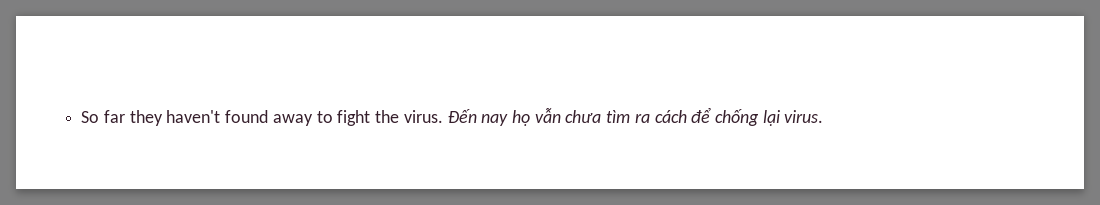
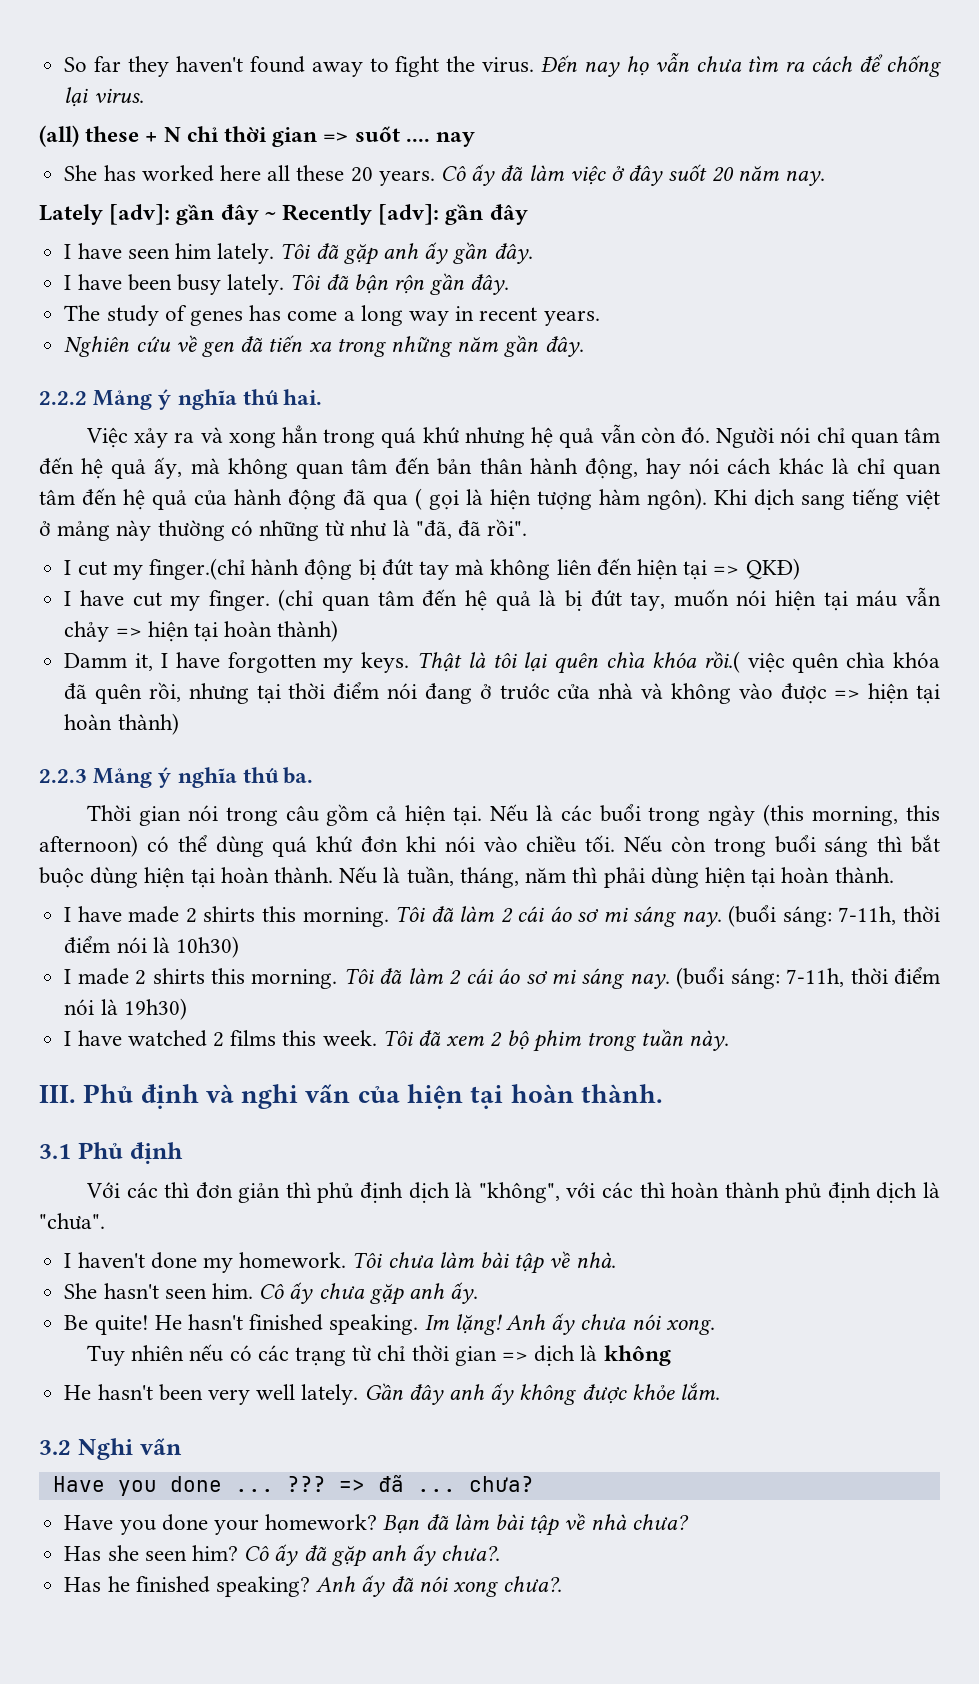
(824, 116) none -> [39,125,476,147] [64,164,826,186] [39,204,528,225] [64,242,533,265] [64,273,510,295] [64,305,600,326] [64,335,584,357] [39,389,323,410] [85,424,941,448] [39,457,941,479] [39,488,940,510] [39,519,528,541] [64,558,800,580] [64,587,941,611] [64,620,339,642] [64,651,941,674] [64,682,941,704] [64,713,179,735] [39,767,314,788] [86,804,941,826] [39,834,941,857] [39,866,894,888] [64,905,940,927] [64,936,239,958] [64,967,940,989] [64,998,187,1020] [64,1029,730,1052] [39,1084,663,1109] [39,1142,183,1164] [85,1182,941,1203] [39,1213,105,1230] [64,1251,616,1274] [64,1282,479,1305] [64,1313,715,1335] [86,1344,671,1366] [64,1382,721,1405] [39,1438,182,1460] [52,1474,534,1496] [64,1513,689,1536] [64,1544,501,1567] [64,1575,563,1597] // (all) these + N chỉ thời gian => suốt .... nay // She has worked here all these 20 years. Cô ấy đã làm việc ở đây suốt 20 năm nay. // Lately [adv]: gần đây ~ Recently [adv]: gần đây // I have seen him lately. Tôi đã gặp anh ấy gần đây. // I have been busy lately. Tôi đã bận rộn gần đây. // The study of genes has come a long way in recent years. // Nghiên cứu về gen đã tiến xa trong những năm gần đây. // 2.2.2 Mảng ý nghĩa thứ hai. // Việc xảy ra và xong hẳn trong quá khứ nhưng hệ quả vẫn còn đó. Người nói chỉ quan tâm đến hệ quả ấy, mà không quan tâm đến bản thân hành động, hay nói cách khác là chỉ quan tâm đến hệ quả của hành động đã qua ( gọi là hiện tượng hàm ngôn). Khi dịch sang tiếng việt ở mảng này thường có những từ như là "đã, đã rồi". // I cut my finger.(chỉ hành động bị đứt tay mà không liên đến hiện tại => QKĐ) // I have cut my finger. (chỉ quan tâm đến hệ quả là bị đứt tay, muốn nói hiện tại máu vẫn chảy => hiện tại hoàn thành) // Damm it, I have forgotten my keys. Thật là tôi lại quên chìa khóa rồi.( việc quên chìa khóa đã quên rồi, nhưng tại thời điểm nói đang ở trước cửa nhà và không vào được => hiện tại hoàn thành) // 2.2.3 Mảng ý nghĩa thứ ba. // Thời gian nói trong câu gồm cả hiện tại. Nếu là các buổi trong ngày (this morning, this afternoon) có thể dùng quá khứ đơn khi nói vào chiều tối. Nếu còn trong buổi sáng thì bắt buộc dùng hiện tại hoàn thành. Nếu là tuần, tháng, năm thì phải dùng hiện tại hoàn thành. // I have made 2 shirts this morning. Tôi đã làm 2 cái áo sơ mi sáng nay. (buổi sáng: 7-11h, thời điểm nói là 10h30) // I made 2 shirts this morning. Tôi đã làm 2 cái áo sơ mi sáng nay. (buổi sáng: 7-11h, thời điểm nói là 19h30) // I have watched 2 films this week. Tôi đã xem 2 bộ phim trong tuần này. // III. Phủ định và nghi vấn của hiện tại hoàn thành. // 3.1 Phủ định // Với các thì đơn giản thì phủ định dịch là "không", với các thì hoàn thành phủ định dịch là "chưa". // I haven't done my homework. Tôi chưa làm bài tập về nhà. // She hasn't seen him. Cô ấy chưa gặp anh ấy. // Be quite! He hasn't finished speaking. Im lặng! Anh ấy chưa nói xong. // Tuy nhiên nếu có các trạng từ chỉ thời gian => dịch là không // He hasn't been very well lately. Gần đây anh ấy không được khỏe lắm. // 3.2 Nghi vấn // Have you done ... ??? => đã ... chưa? // Have you done your homework? Bạn đã làm bài tập về nhà chưa? // Has she seen him? Cô ấy đã gặp anh ấy chưa?. // Has he finished speaking? Anh ấy đã nói xong chưa?.

